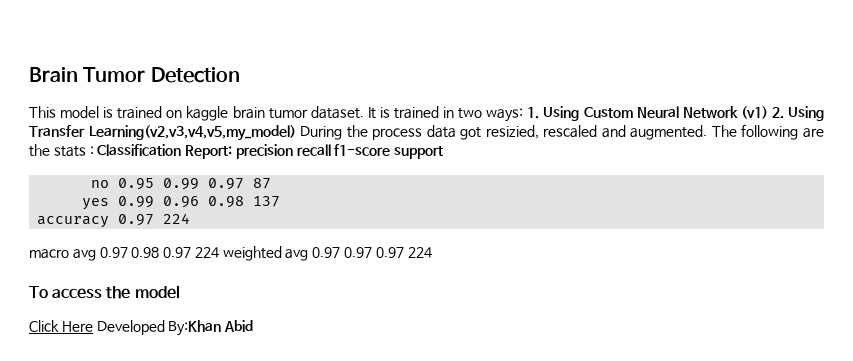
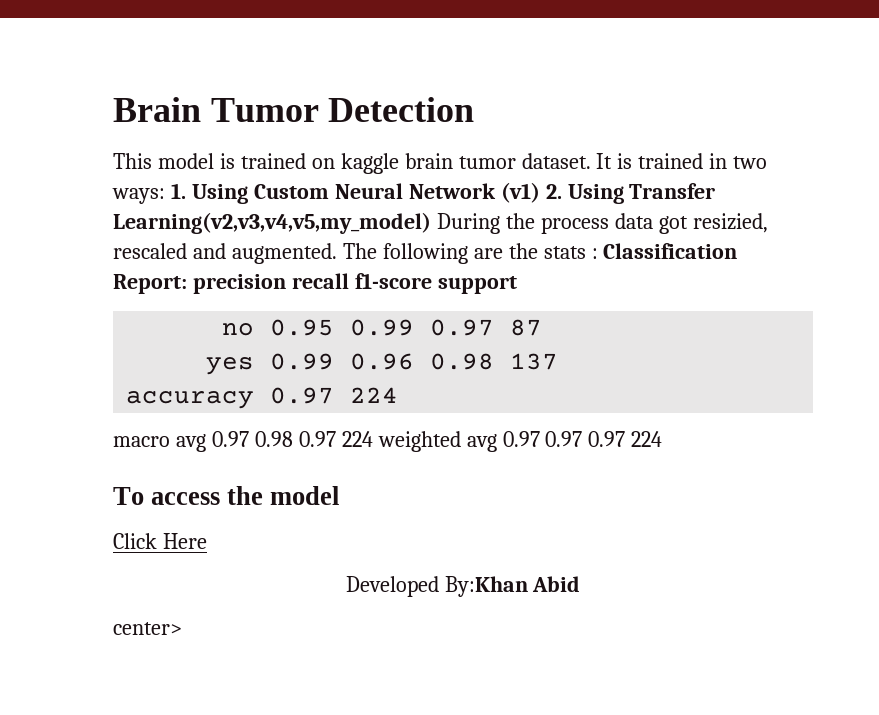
(93, 326) none -> (207, 541) //
(254, 326) none -> [113,622,182,635] // center>

